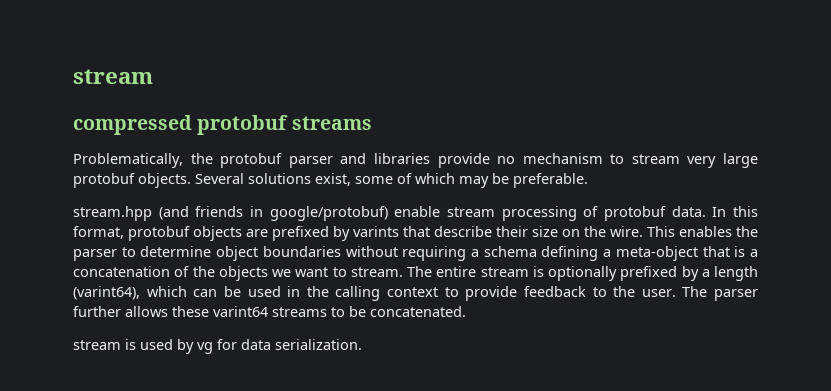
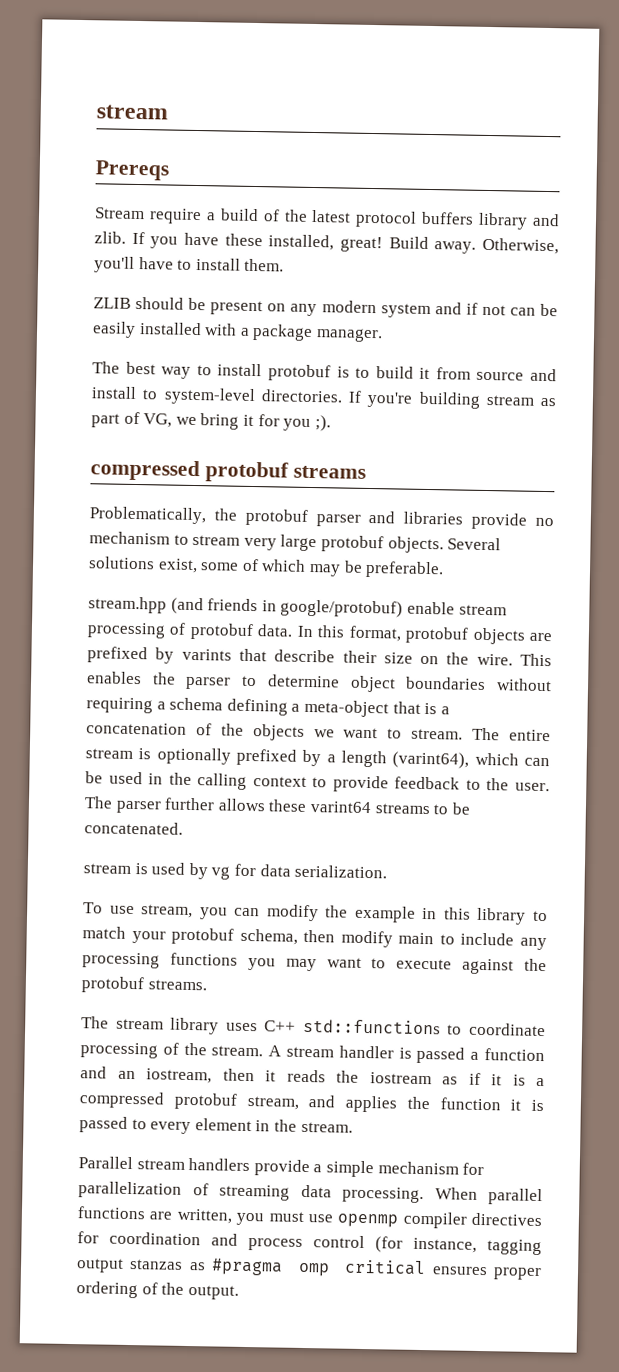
[73,69,153,84] stream -> [96,104,168,120] [95,160,169,181] [94,207,560,230] [94,231,559,255] [94,256,285,273] [93,296,558,319] [92,321,383,343] [92,361,557,382] [91,386,556,409] [91,411,331,432] stream // Prereqs // Stream require a build of the latest protocol buffers library and zlib. If you have these installed, great! Build away. Otherwise, you'll have to install them. // ZLIB should be present on any modern system and if not can be easily installed with a package manager. // The best way to install protobuf is to build it from source and install to system-level directories. If you're building stream as part of VG, we bring it for you ;).
(362, 344) none -> [83,902,548,925] [82,926,547,951] [82,952,547,975] [81,976,207,994] [81,1016,546,1037] [80,1042,545,1064] [80,1066,545,1087] [79,1091,544,1113] [79,1116,353,1135] [78,1156,485,1178] [78,1181,543,1206] [77,1206,543,1229] [77,1231,542,1256] [76,1258,542,1281] [76,1281,239,1300] // To use stream, you can modify the example in this library to match your protobuf schema, then modify main to include any processing functions you may want to execute against the protobuf streams. // The stream library uses C++ std::functions to coordinate processing of the stream. A stream handler is passed a function and an iostream, then it reads the iostream as if it is a compressed protobuf stream, and applies the function it is passed to every element in the stream. // Parallel stream handlers provide a simple mechanism for parallelization of streaming data processing. When parallel functions are written, you must use openmp compiler directives for coordination and process control (for instance, tagging output stanzas as #pragma omp critical ensures proper ordering of the output.

